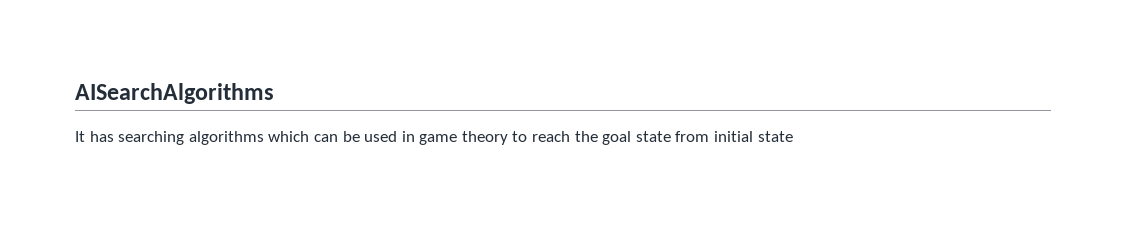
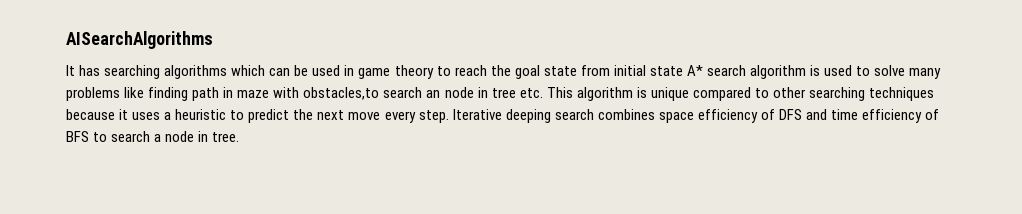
(793, 136) none -> [686,65,942,79] [66,87,935,101] [66,109,940,123] [66,131,240,142] A* search algorithm is used to solve many problems like finding path in maze with obstacles,to search an node in tree etc. This algorithm is unique compared to other searching techniques because it uses a heuristic to predict the next move every step. Iterative deeping search combines space efficiency of DFS and time efficiency of BFS to search a node in tree.

